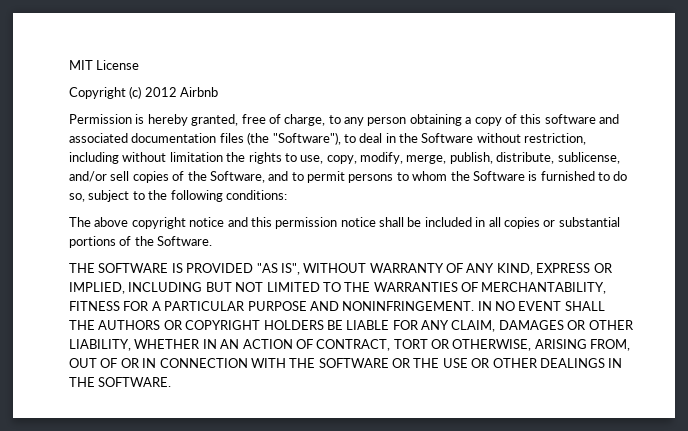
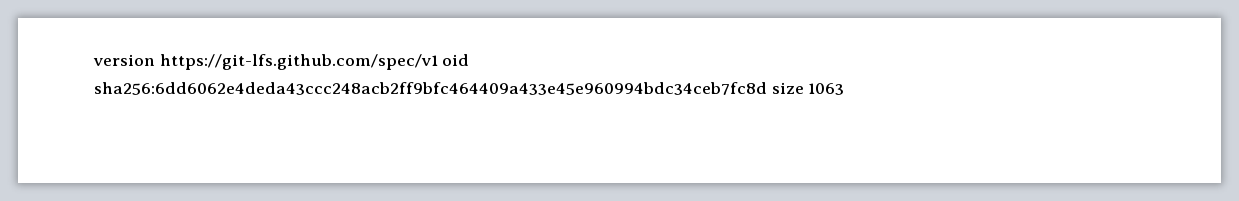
[69,60,140,70] [69,86,219,99] [69,114,619,126] [69,132,587,145] [69,152,620,164] [69,171,628,183] [69,190,287,202] [69,217,620,229] [69,236,213,248] [69,263,613,275] [69,282,607,294] [69,301,605,311] [69,320,634,332] [69,339,631,351] [69,358,623,368] [69,377,172,387] MIT License // Copyright (c) 2012 Airbnb // Permission is hereby granted, free of charge, to any person obtaining a copy of this software and associated documentation files (the "Software"), to deal in the Software without restriction, including without limitation the rights to use, copy, modify, merge, publish, distribute, sublicense, and/or sell copies of the Software, and to permit persons to whom the Software is furnished to do so, subject to the following conditions: // The above copyright notice and this permission notice shall be included in all copies or substantial portions of the Software. // THE SOFTWARE IS PROVIDED "AS IS", WITHOUT WARRANTY OF ANY KIND, EXPRESS OR IMPLIED, INCLUDING BUT NOT LIMITED TO THE WARRANTIES OF MERCHANTABILITY, FITNESS FOR A PARTICULAR PURPOSE AND NONINFRINGEMENT. IN NO EVENT SHALL THE AUTHORS OR COPYRIGHT HOLDERS BE LIABLE FOR ANY CLAIM, DAMAGES OR OTHER LIABILITY, WHETHER IN AN ACTION OF CONTRACT, TORT OR OTHERWISE, ARISING FROM, OUT OF OR IN CONNECTION WITH THE SOFTWARE OR THE USE OR OTHER DEALINGS IN THE SOFTWARE. -> [93,54,470,70] [94,82,845,95] version https://git-lfs.github.com/spec/v1 oid sha256:6dd6062e4deda43ccc248acb2ff9bfc464409a433e45e960994bdc34ceb7fc8d size 1063

